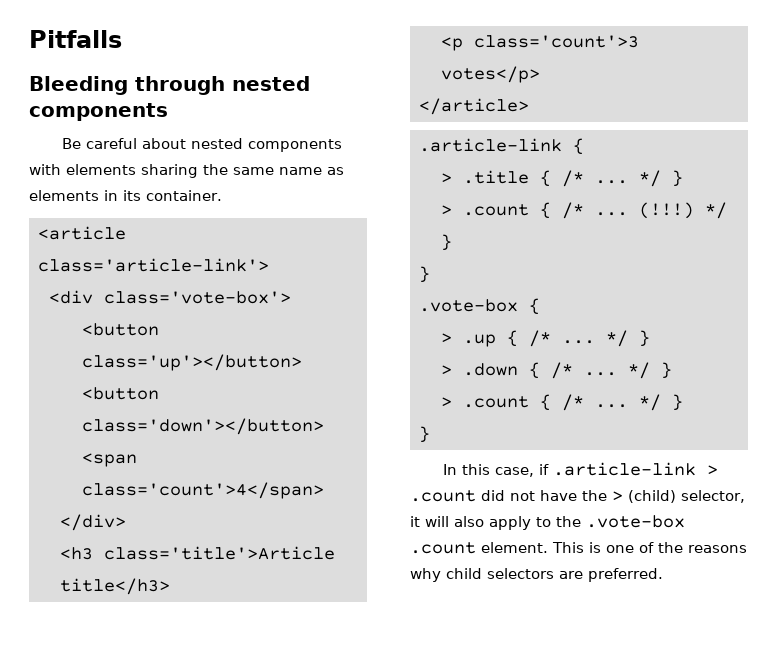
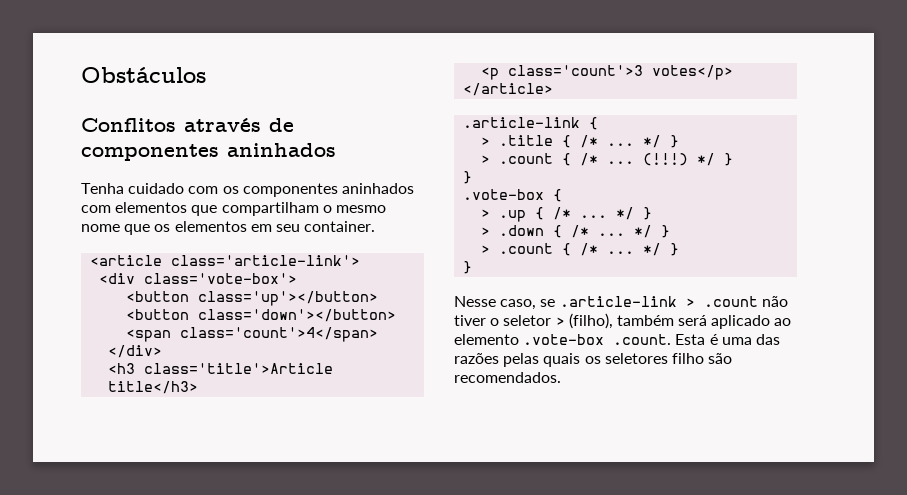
[29,30,122,48] [29,76,310,95] [29,103,168,121] [61,138,342,152] [29,164,344,178] [29,190,141,201] Pitfalls // Bleeding through nested components // Be careful about nested components with elements sharing the same name as elements in its -> [81,67,206,83] [81,118,294,132] [81,143,336,161] [81,183,414,197] [81,202,386,216] [81,221,300,235] Obstáculos // Conflitos através de componentes aninhados // Tenha cuidado com os componentes aninhados com elementos que compartilham o mesmo nome que os elementos em seu
[442,462,718,477] [410,490,745,503] [410,515,685,530] [410,542,747,554] [410,568,663,582] In this case, if .article-link > .count did not have the > (child) selector, it will also apply to the .vote-box .count element. This is one of the reasons why child selectors are preferred. -> [454,296,788,310] [454,313,792,329] [454,334,780,345] [454,353,733,367] [454,372,561,383] Nesse caso, se .article-link > .count não tiver o seletor > (filho), também será aplicado ao elemento .vote-box .count. Esta é uma das razões pelas quais os seletores filho são recomendados.

